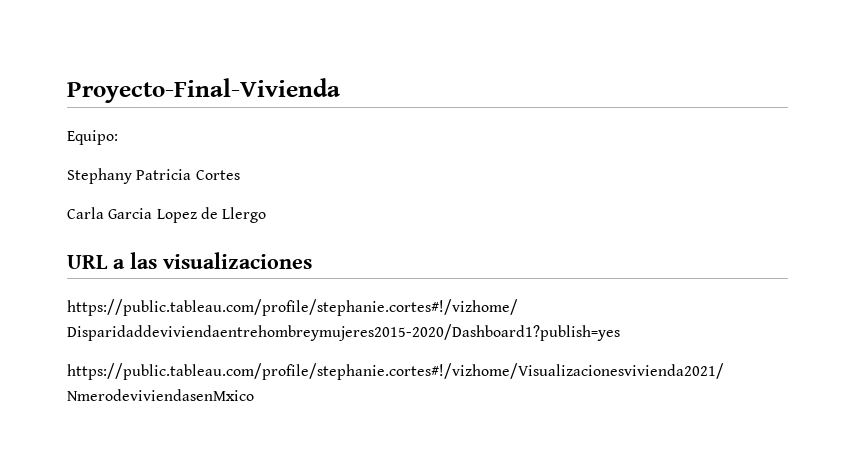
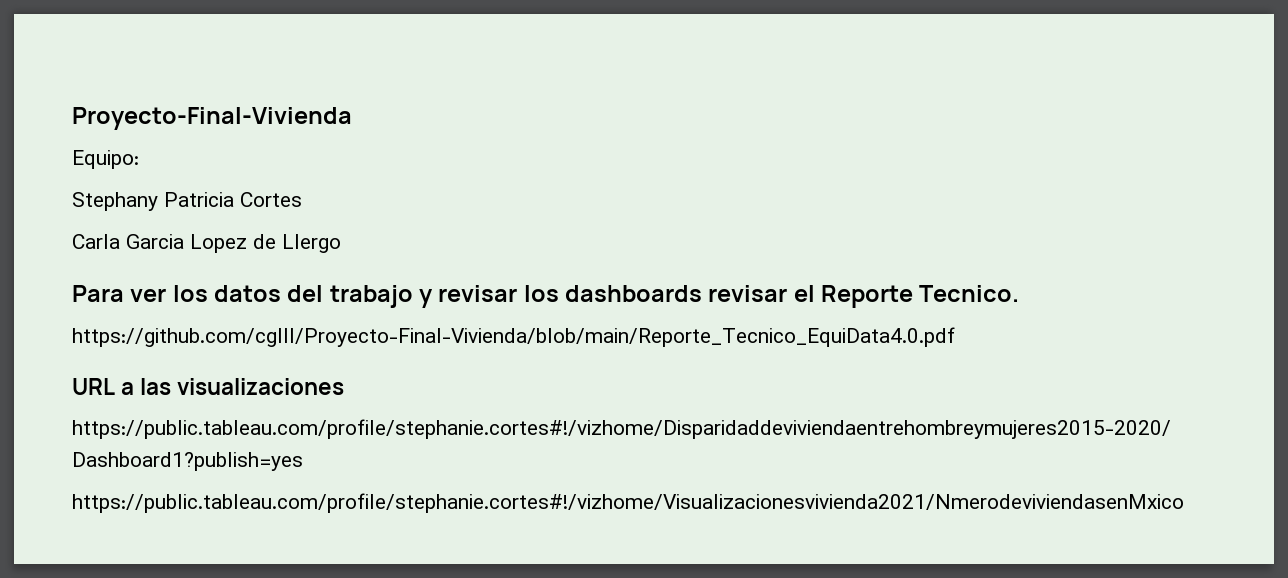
(267, 215) none -> [72,285,1020,308] [72,327,955,347] // Para ver los datos del trabajo y revisar los dashboards revisar el Reporte Tecnico. // https://github.com/cglll/Proyecto-Final-Vivienda/blob/main/Reporte_Tecnico_EquiData4.0.pdf

